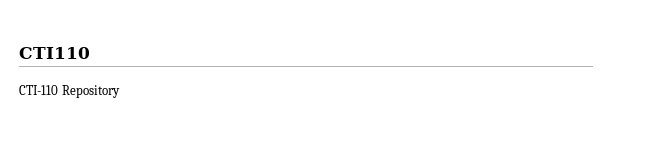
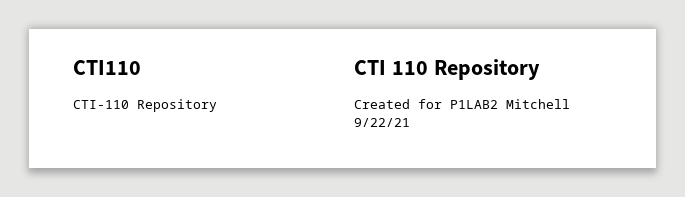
(120, 91) none -> [354,59,540,80] [354,99,570,109] [354,118,410,127] // CTI 110 Repository // Created for P1LAB2 Mitchell 9/22/21

